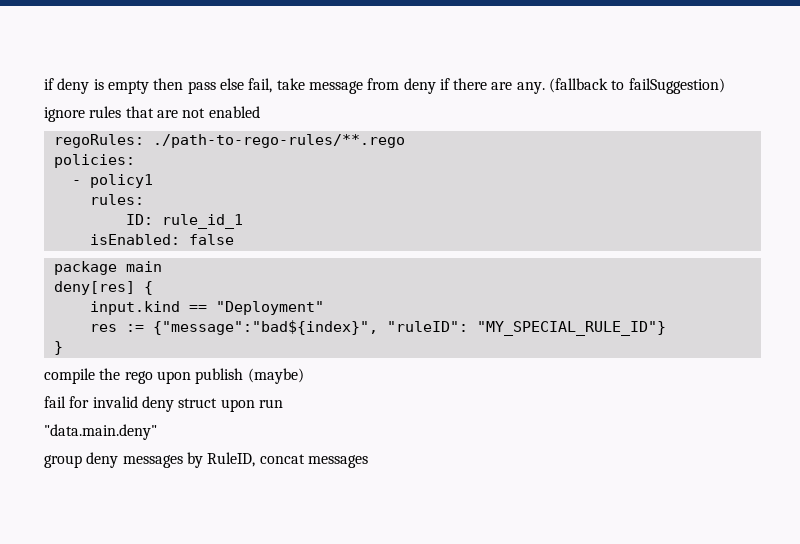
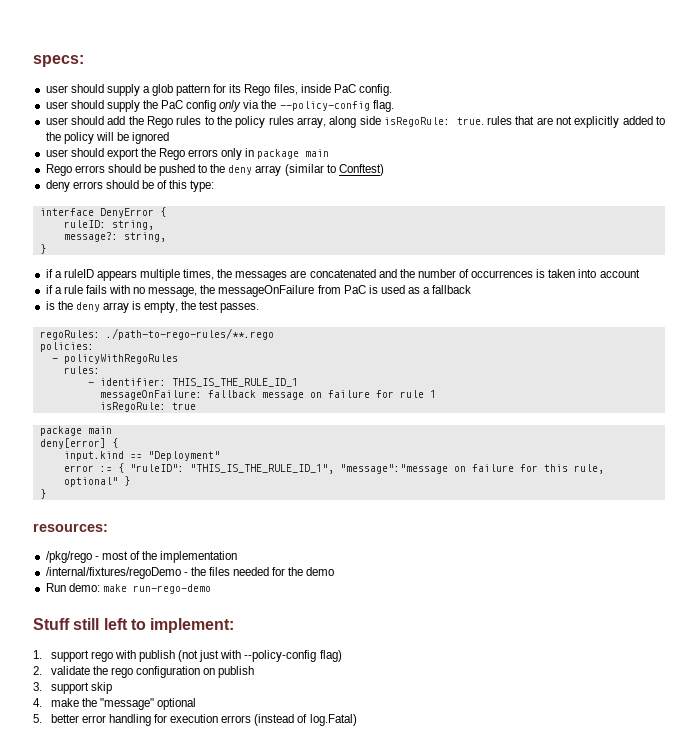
[44,78,725,94] [44,106,260,122] if deny is empty then pass else fail, take message from deny if there are any. (fallback to failSuggestion) // ignore rules that are not enabled -> [33,55,84,67] [45,84,392,96] [45,100,394,112] [45,116,665,128] [45,132,170,144] [45,148,330,160] [45,164,384,176] [45,180,215,192] [39,207,166,218] [63,220,154,230] [63,232,166,242] [39,244,46,254] [45,269,640,281] [45,285,472,297] [45,301,260,313] specs: // user should supply a glob pattern for its Rego files, inside PaC config. // user should supply the PaC config only via the --policy-config flag. // user should add the Rego rules to the policy rules array, along side isRegoRule: true. rules that are not explicitly added to the policy will be ignored // user should export the Rego errors only in package main // Rego errors should be pushed to the deny array (similar to Conftest) // deny errors should be of this type: // interface DenyError { // ruleID: string, // message?: string, // } // if a ruleID appears multiple times, the messages are concatenated and the number of occurrences is taken into account // if a rule fails with no message, the messageOnFailure from PaC is used as a fallback // is the deny array is empty, the test passes.
[89,174,153,188] policy1 -> [63,354,178,364] policyWithRegoRules
[125,214,243,229] [89,234,234,245] [53,261,162,275] [53,281,135,295] ID: rule_id_1 // isEnabled: false // package main // deny[res] -> [87,378,298,387] [99,390,436,400] [99,402,196,412] [39,426,112,436] [39,438,106,449] - identifier: THIS_IS_THE_RULE_ID_1 // messageOnFailure: fallback message on failure for rule 1 // isRegoRule: true // package main // deny[error]
[89,320,666,336] [53,341,63,355] [44,368,304,384] [44,396,283,412] [44,424,157,440] [44,452,368,468] res := {"message":"bad${index}", "ruleID": "MY_SPECIAL_RULE_ID"} // } // compile the rego upon publish (maybe) // fail for invalid deny struct upon run // "data.main.deny" // group deny messages by RuleID, concat messages -> [63,463,604,474] [63,476,130,487] [39,489,46,499] [33,523,108,532] [45,551,238,563] [45,567,335,579] [45,583,211,594] [33,618,235,633] [33,650,342,662] [33,666,255,678] [33,682,112,694] [33,698,197,710] [33,714,357,726] error := { "ruleID": "THIS_IS_THE_RULE_ID_1", "message":"message on failure for this rule, optional" } // } // resources: // /pkg/rego - most of the implementation // /internal/fixtures/regoDemo - the files needed for the demo // Run demo: make run-rego-demo // Stuff still left to implement: // 1. support rego with publish (not just with --policy-config flag) // 2. validate the rego configuration on publish // 3. support skip // 4. make the "message" optional // 5. better error handling for execution errors (instead of log.Fatal)

